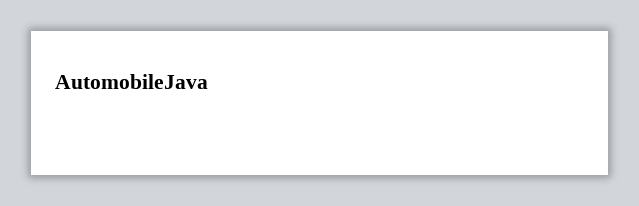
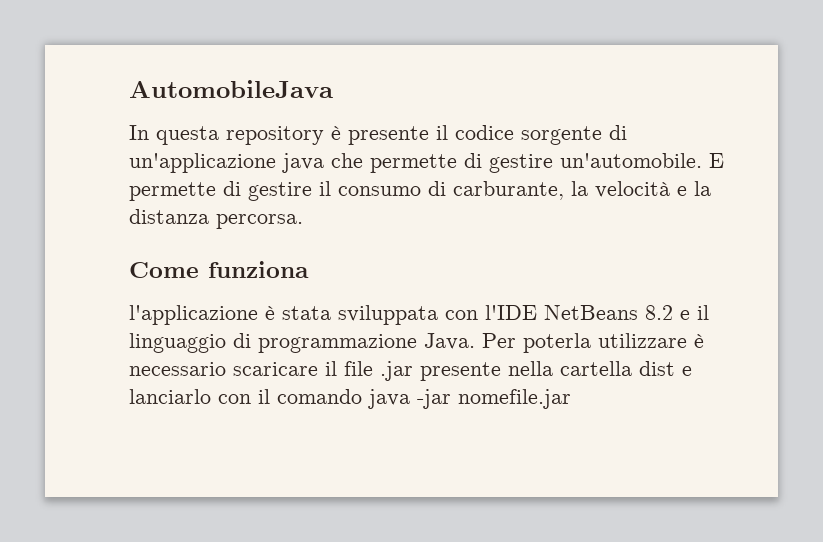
(208, 81) none -> [129,125,627,145] [129,153,724,173] [129,181,711,201] [129,209,303,229] [129,261,309,278] [129,305,709,325] [129,333,704,353] [129,361,692,381] [129,389,571,409] // In questa repository è presente il codice sorgente di un'applicazione java che permette di gestire un'automobile. E permette di gestire il consumo di carburante, la velocità e la distanza percorsa. // Come funziona // l'applicazione è stata sviluppata con l'IDE NetBeans 8.2 e il linguaggio di programmazione Java. Per poterla utilizzare è necessario scaricare il file .jar presente nella cartella dist e lanciarlo con il comando java -jar nomefile.jar

